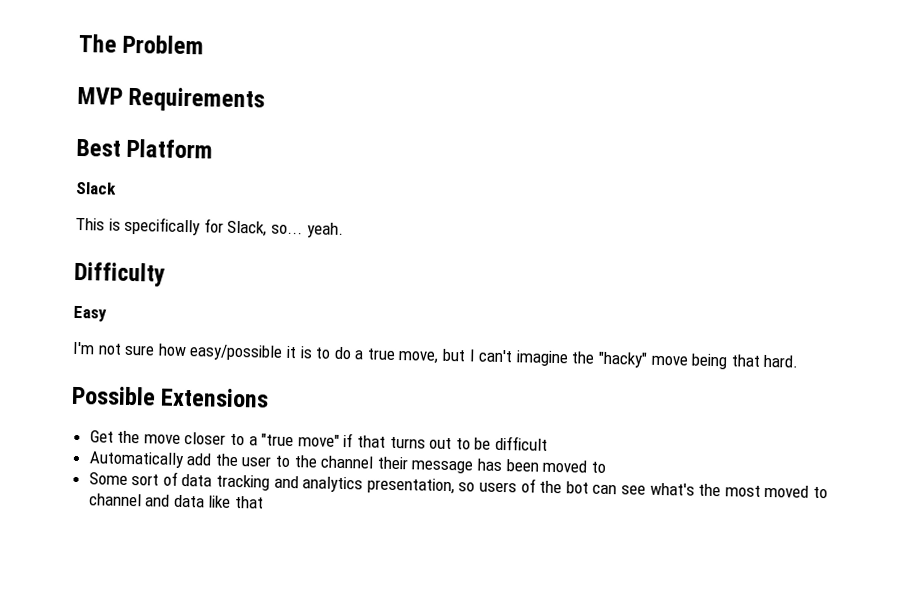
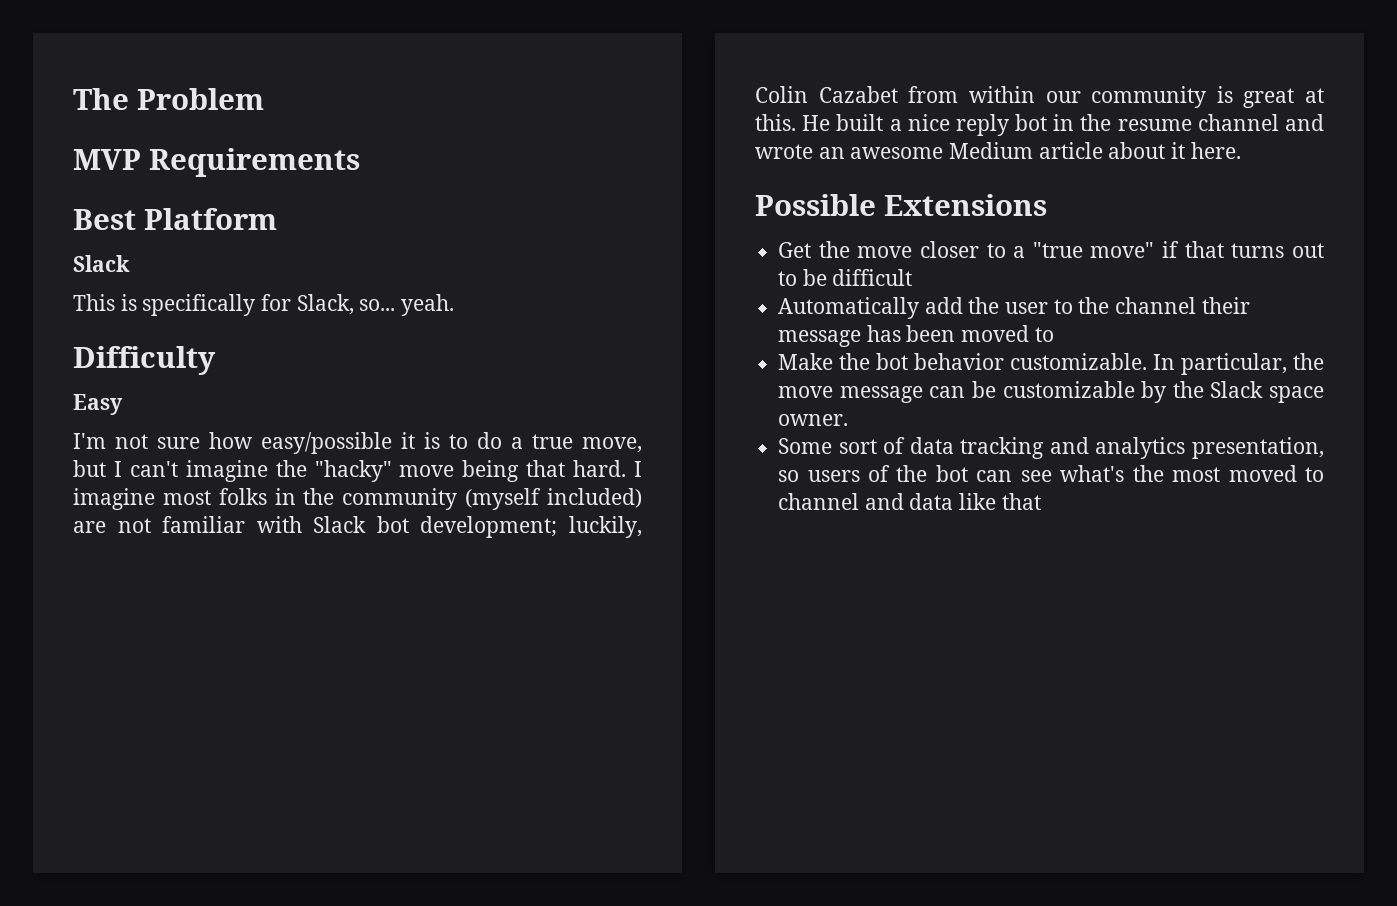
(799, 361) none -> [633,461,642,477] [73,488,642,510] [73,516,642,538] [755,86,1324,108] [755,114,1324,136] [755,142,1241,159] I imagine most folks in the community (myself included) are not familiar with Slack bot development; luckily, Colin Cazabet from within our community is great at this. He built a nice reply bot in the resume channel and wrote an awesome Medium article about it here.
(606, 467) none -> [778,353,1324,375] [778,381,1324,403] [778,414,849,426] // Make the bot behavior customizable. In particular, the move message can be customizable by the Slack space owner.

